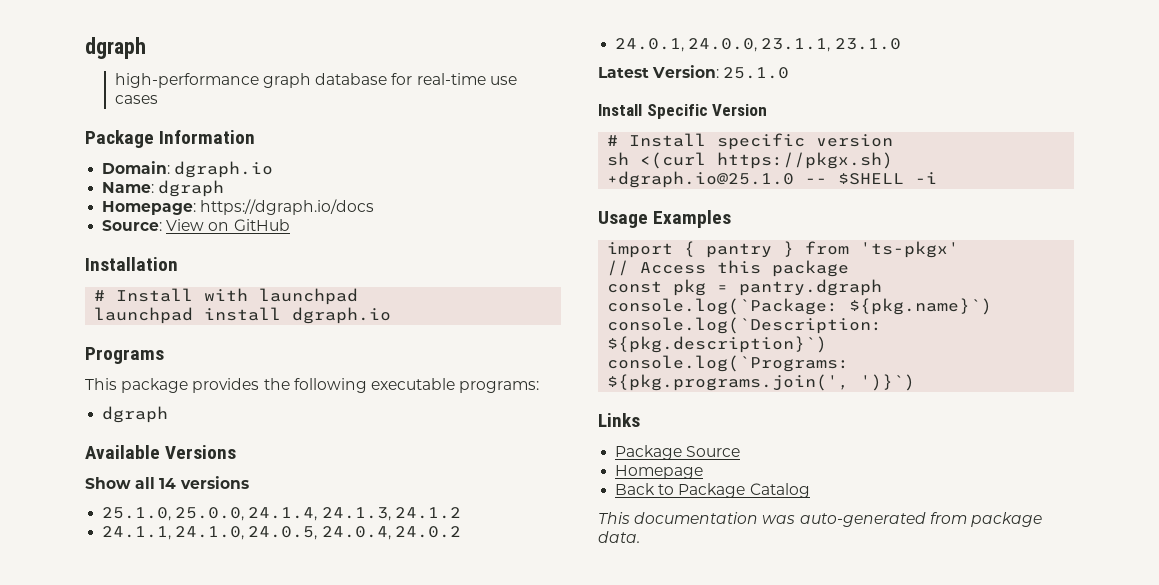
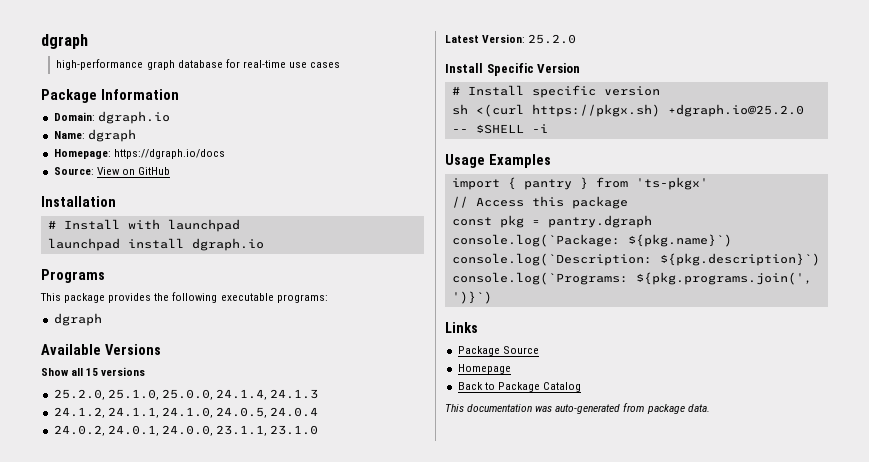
[159,478,177,489] 14 -> [86,368,99,376] 15
(249, 482) none -> [53,389,105,400] 25.2.0,
[321,507,461,521] 24.1.3, 24.1.2 // -> [270,389,319,399] [53,407,105,418] 24.1.3 // 24.1.2,
[321,526,461,540] 24.0.4, 24.0.2 // -> [270,407,319,417] [53,425,105,436] 24.0.4 // 24.0.2,
[723,67,790,79] 25.1.0 -> [528,34,577,44] 25.2.0
[607,171,795,188] +dgraph.io@25.1.0 -> [667,104,804,117] +dgraph.io@25.2.0

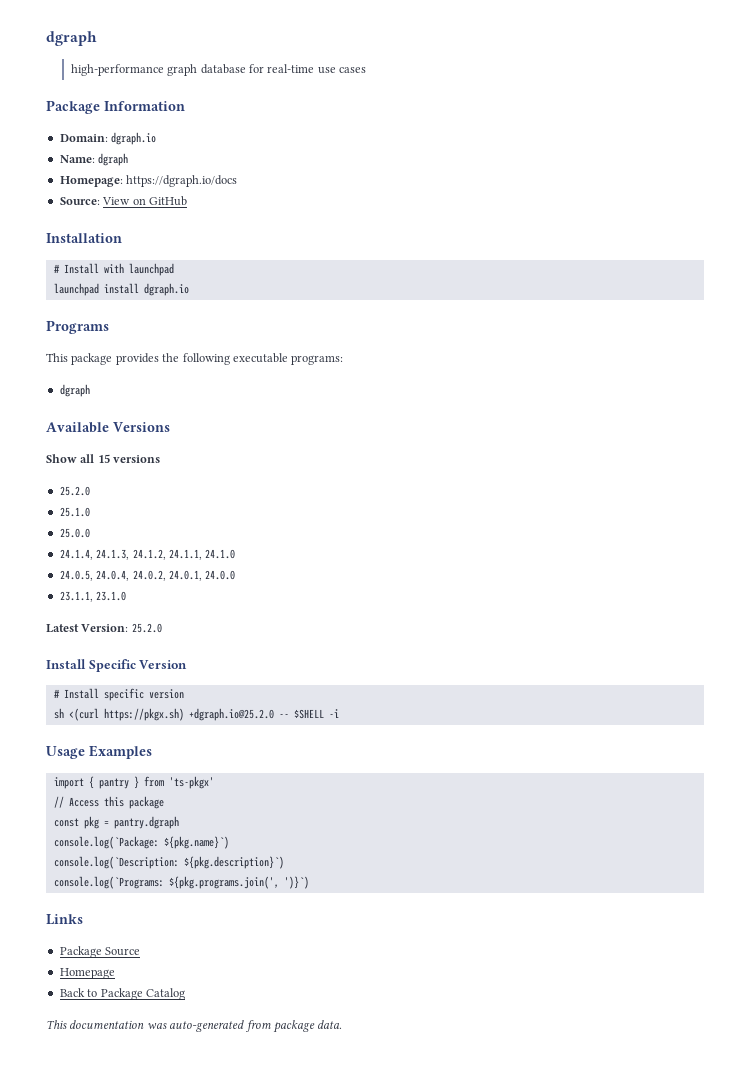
[53,389,319,400] [53,407,319,418] 25.2.0, 25.1.0, 25.0.0, 24.1.4, 24.1.3 // 24.1.2, 24.1.1, 24.1.0, 24.0.5, 24.0.4 // -> [59,486,90,496] [59,507,90,517] [59,528,90,538] [59,549,236,560] [59,570,130,581] 25.2.0 // 25.1.0 // 25.0.0 // 24.1.4, 24.1.3, 24.1.2, 24.1.1, 24.1.0 // 24.0.5, 24.0.4,
[161,425,213,436] 24.0.0, -> [205,570,236,580] 24.0.0 //

